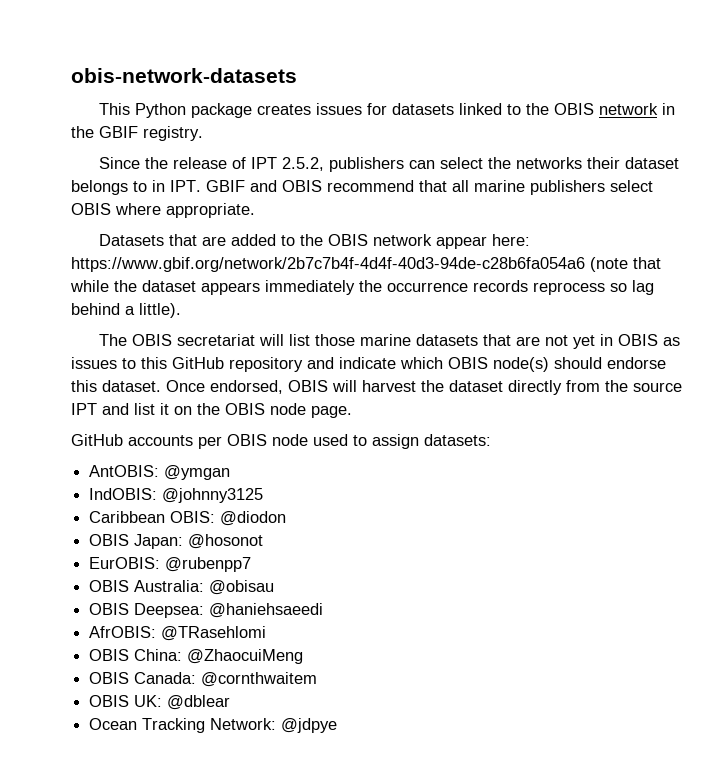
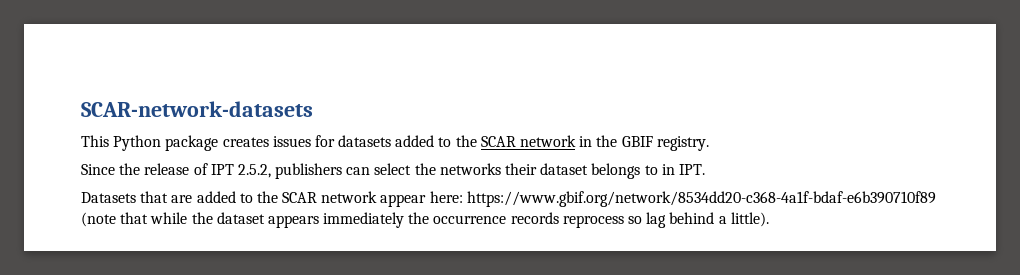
[71,68,297,83] obis-network-datasets -> [81,101,313,117] SCAR-network-datasets
[459,103,595,115] linked to the OBIS -> [395,135,516,147] added to the SCAR
[206,180,653,195] [71,203,255,218] GBIF and OBIS recommend that all marine publishers select OBIS where appropriate. -> (705, 169) none
[328,234,369,246] OBIS -> [282,192,318,203] SCAR
[71,257,585,272] https://www.gbif.org/network/2b7c7b4f-4d4f-40d3-94de-c28b6fa054a6 -> [466,191,936,207] https://www.gbif.org/network/8534dd20-c368-4a1f-bdaf-e6b390710f89
[99,334,681,349] [71,357,666,372] [71,380,682,395] [71,403,352,418] [71,434,491,449] [89,465,231,480] [89,488,264,503] [89,511,287,526] [89,534,264,549] [89,557,252,572] [89,580,275,595] [89,603,324,618] [89,626,267,641] [89,649,304,664] [89,672,318,687] [89,695,231,710] [89,718,338,733] // The OBIS secretariat will list those marine datasets that are not yet in OBIS as issues to this GitHub repository and indicate which OBIS node(s) should endorse this dataset. Once endorsed, OBIS will harvest the dataset directly from the source IPT and list it on the OBIS node page. // GitHub accounts per OBIS node used to assign datasets: // AntOBIS: @ymgan // IndOBIS: @johnny3125 // Caribbean OBIS: @diodon // OBIS Japan: @hosonot // EurOBIS: @rubenpp7 // OBIS Australia: @obisau // OBIS Deepsea: @haniehsaeedi // AfrOBIS: @TRasehlomi // OBIS China: @ZhaocuiMeng // OBIS Canada: @cornthwaitem // OBIS UK: @dblear // Ocean Tracking Network: @jdpye -> (769, 219) none

